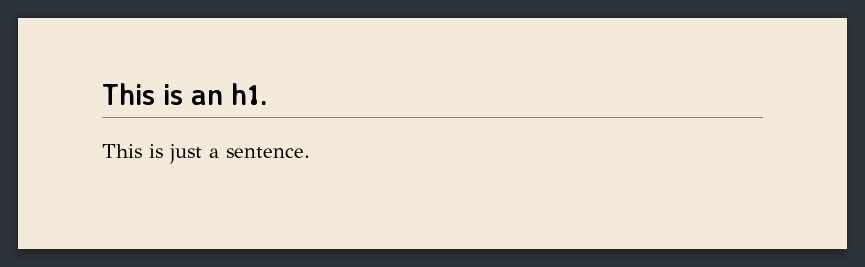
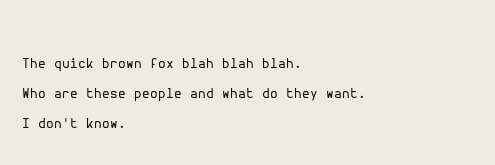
[102,83,268,105] [102,144,310,164] This is an h1. // This is just a sentence. -> [22,58,302,72] [22,88,366,102] [22,118,126,128] The quick brown fox blah blah blah. // Who are these people and what do they want. // I don't know.

